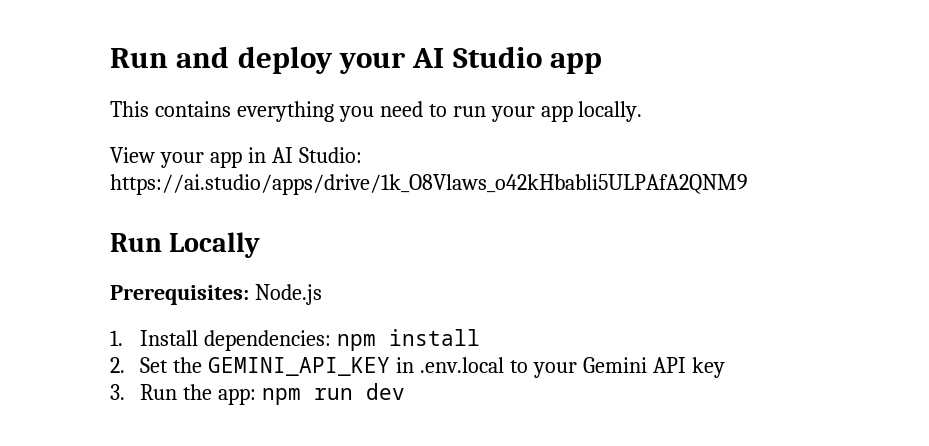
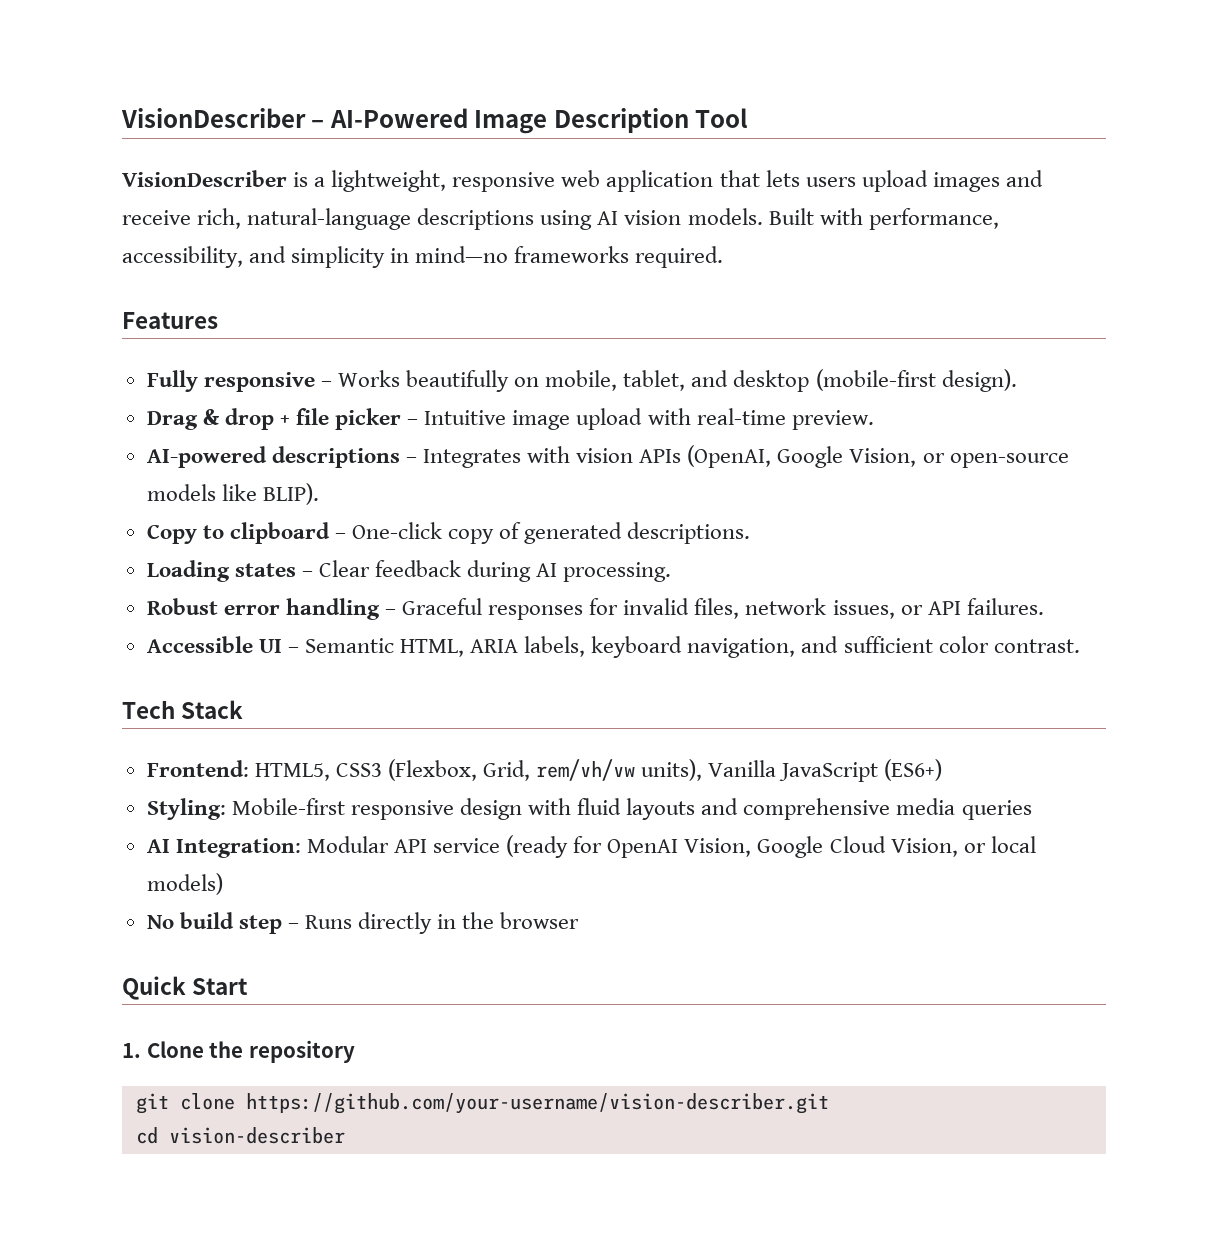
[110,46,603,74] [110,101,643,122] [110,147,362,168] [110,174,748,195] [110,232,261,258] [110,284,322,305] [110,329,480,351] [110,357,725,378] [110,383,405,405] Run and deploy your AI Studio app // This contains everything you need to run your app locally. // View your app in AI Studio: https://ai.studio/apps/drive/1k_O8Vlaws_o42kHbabli5ULPAfA2QNM9 // Run Locally // Prerequisites: Node.js // 1. Install dependencies: npm install // 2. Set the GEMINI_API_KEY in .env.local to your Gemini API key // 3. Run the app: npm run dev -> [121,108,749,134] [122,170,1043,192] [122,208,999,230] [122,246,724,268] [122,312,218,329] [146,369,1017,392] [146,408,874,430] [146,445,1069,468] [146,483,319,505] [146,522,751,544] [146,560,672,582] [146,598,1044,620] [146,636,1080,658] [122,700,244,719] [146,759,943,782] [146,798,1032,820] [146,835,1036,858] [146,873,223,895] [146,912,580,934] [122,976,249,1000] [122,1040,355,1063] [135,1093,829,1114] [135,1127,345,1144] VisionDescriber – AI-Powered Image Description Tool // VisionDescriber is a lightweight, responsive web application that lets users upload images and receive rich, natural-language descriptions using AI vision models. Built with performance, accessibility, and simplicity in mind—no frameworks required. // Features // Fully responsive – Works beautifully on mobile, tablet, and desktop (mobile-first design). // Drag & drop + file picker – Intuitive image upload with real-time preview. // AI-powered descriptions – Integrates with vision APIs (OpenAI, Google Vision, or open-source models like BLIP). // Copy to clipboard – One-click copy of generated descriptions. // Loading states – Clear feedback during AI processing. // Robust error handling – Graceful responses for invalid files, network issues, or API failures. // Accessible UI – Semantic HTML, ARIA labels, keyboard navigation, and sufficient color contrast. // Tech Stack // Frontend: HTML5, CSS3 (Flexbox, Grid, rem/vh/vw units), Vanilla JavaScript (ES6+) // Styling: Mobile-first responsive design with fluid layouts and comprehensive media queries // AI Integration: Modular API service (ready for OpenAI Vision, Google Cloud Vision, or local models) // No build step – Runs directly in the browser // Quick Start // 1. Clone the repository // git clone https://github.com/your-username/vision-describer.git // cd vision-describer

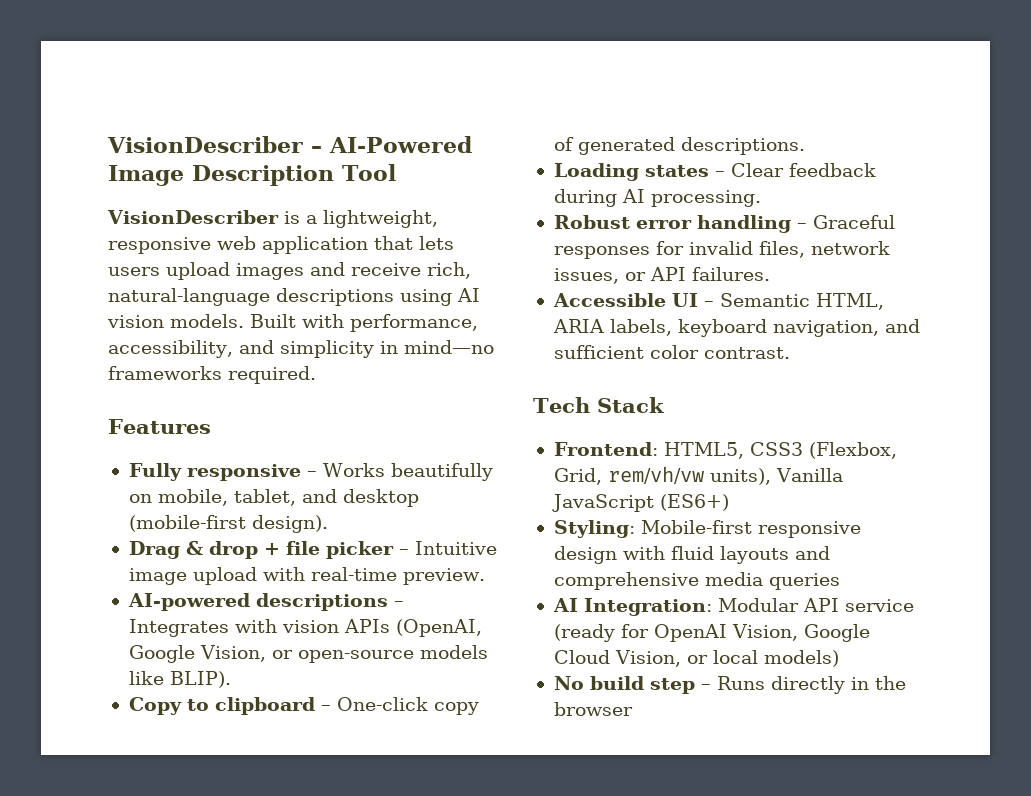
[122,976,249,1000] [122,1040,355,1063] [135,1093,829,1114] [135,1127,345,1144] // Quick Start // 1. Clone the repository // git clone https://github.com/your-username/vision-describer.git // cd vision-describer -> (633, 709) none

